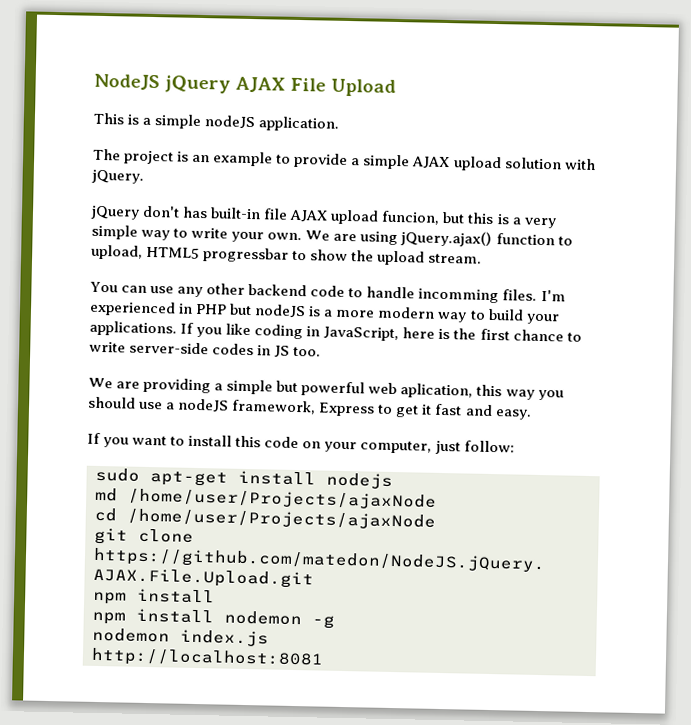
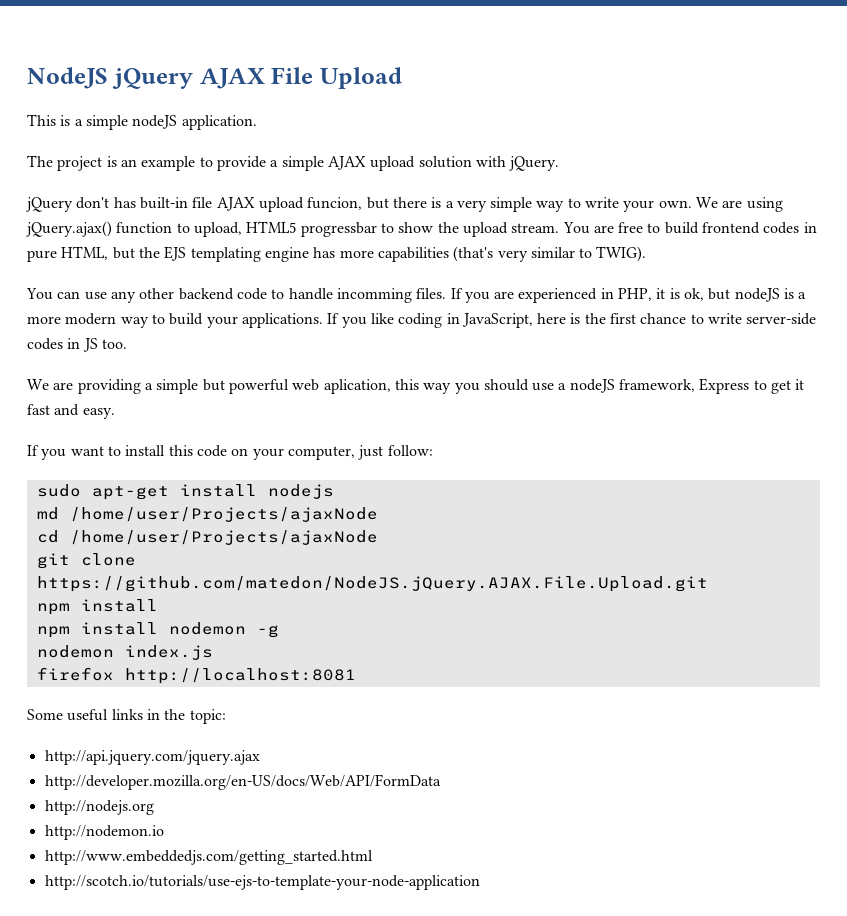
[467,212,495,225] this -> [392,197,427,208] there
(483, 258) none -> [562,222,817,234] [27,246,647,262] You are free to build frontend codes in pure HTML, but the EJS templating engine has more capabilities (that's very similar to TWIG).
[540,289,566,302] [89,300,228,317] I'm experienced in PHP -> [450,288,705,303] If you are experienced in PHP, it is ok,
(269, 638) none -> [36,667,114,681] firefox
(324, 658) none -> [27,709,226,724] [44,750,260,765] [44,774,441,790] [44,800,154,815] [44,825,164,840] [44,850,373,865] [44,875,480,890] // Some useful links in the topic: // http://api.jquery.com/jquery.ajax // http://developer.mozilla.org/en-US/docs/Web/API/FormData // http://nodejs.org // http://nodemon.io // http://www.embeddedjs.com/getting_started.html // http://scotch.io/tutorials/use-ejs-to-template-your-node-application

